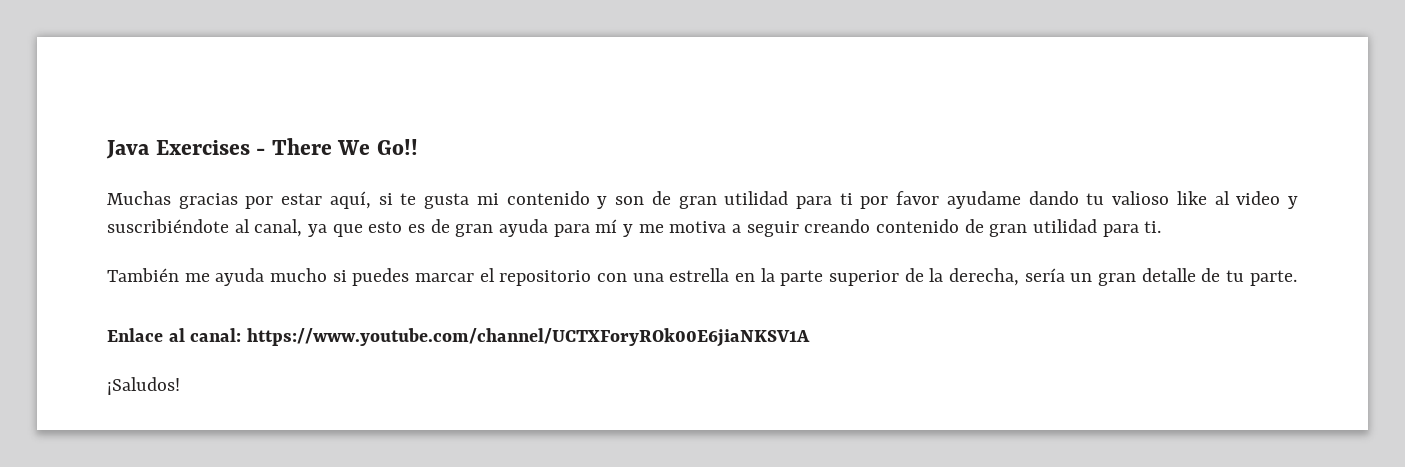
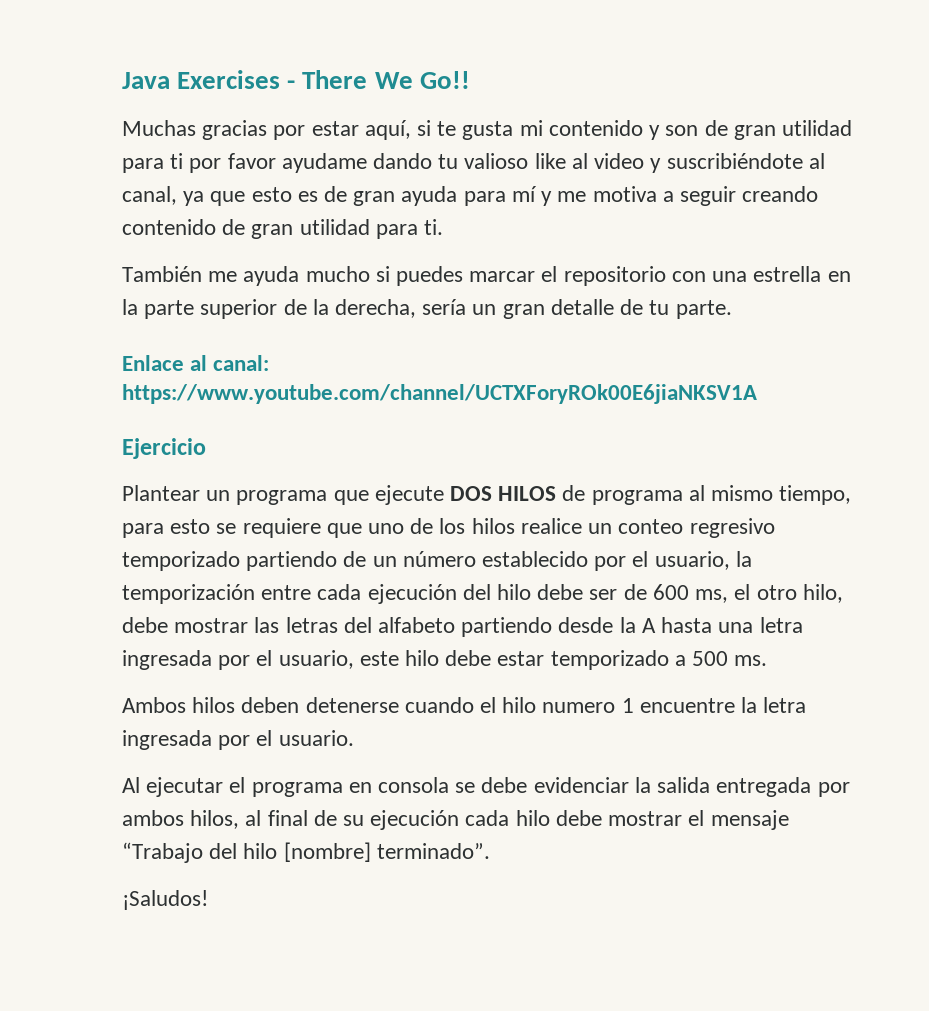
(811, 337) none -> [122,438,206,459] [122,485,852,505] [122,518,775,538] [122,551,752,571] [122,584,843,604] [122,617,803,637] [122,650,768,670] [122,697,807,713] [122,730,354,750] [122,777,850,797] [122,810,789,830] [122,842,490,863] // Ejercicio // Plantear un programa que ejecute DOS HILOS de programa al mismo tiempo, para esto se requiere que uno de los hilos realice un conteo regresivo temporizado partiendo de un número establecido por el usuario, la temporización entre cada ejecución del hilo debe ser de 600 ms, el otro hilo, debe mostrar las letras del alfabeto partiendo desde la A hasta una letra ingresada por el usuario, este hilo debe estar temporizado a 500 ms. // Ambos hilos deben detenerse cuando el hilo numero 1 encuentre la letra ingresada por el usuario. // Al ejecutar el programa en consola se debe evidenciar la salida entregada por ambos hilos, al final de su ejecución cada hilo debe mostrar el mensaje “Trabajo del hilo [nombre] terminado”.

